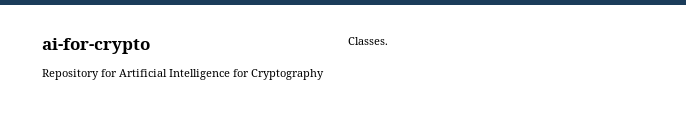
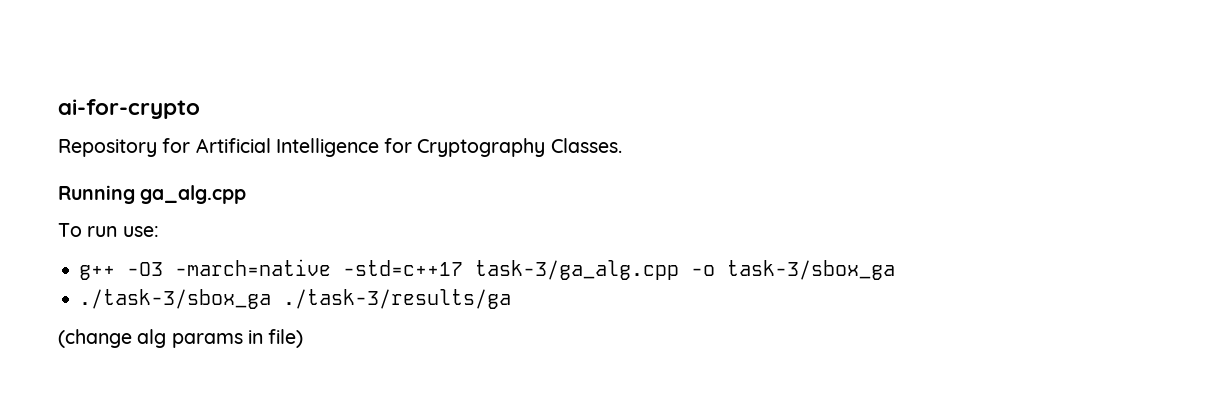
(388, 41) none -> [58,185,247,204] [58,223,159,237] [79,259,896,280] [79,289,512,309] [58,329,304,348] // Running ga_alg.cpp // To run use: // g++ -O3 -march=native -std=c++17 task-3/ga_alg.cpp -o task-3/sbox_ga // ./task-3/sbox_ga ./task-3/results/ga // (change alg params in file)

